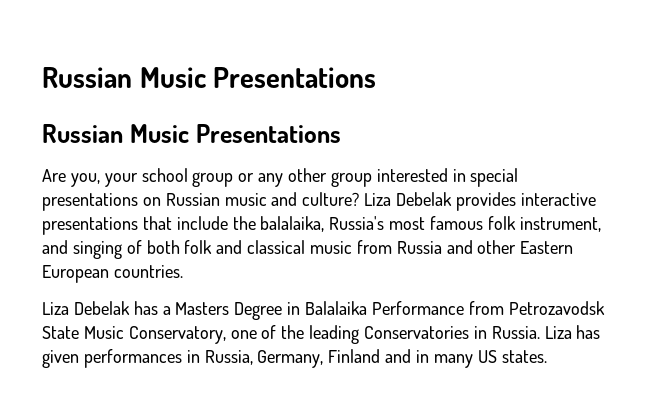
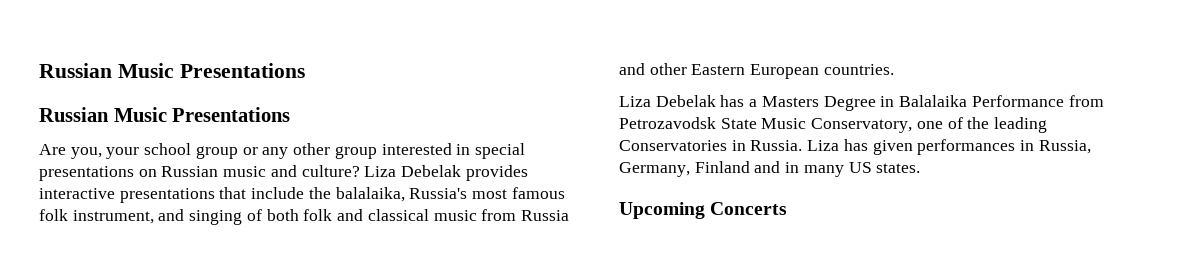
(547, 356) none -> [619,202,788,219] // Upcoming Concerts

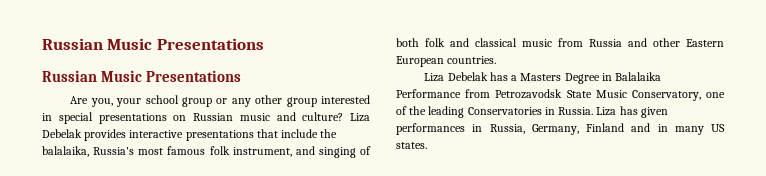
[619,202,788,219] // Upcoming Concerts -> (427, 145) none

